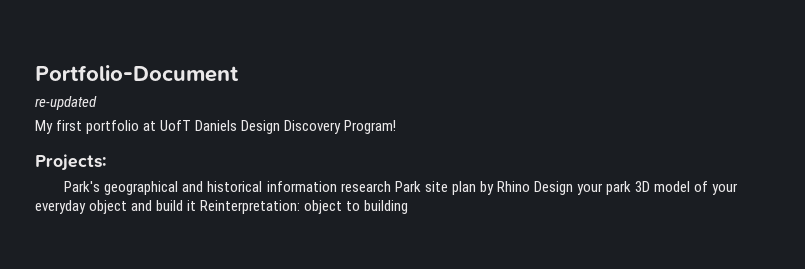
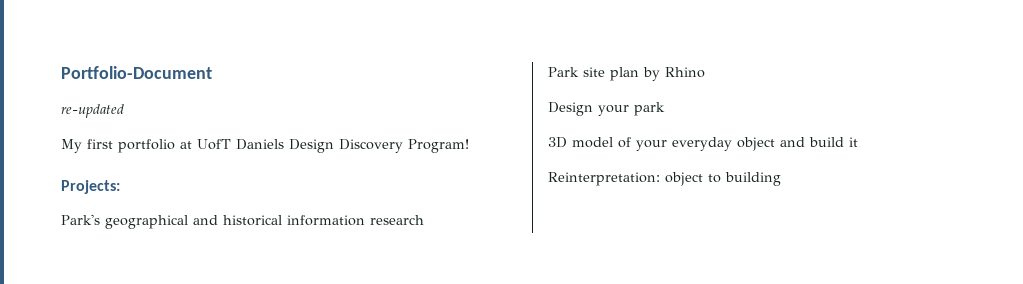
(391, 186) none -> (424, 220) //
(530, 186) none -> (705, 72) //
(631, 188) none -> (665, 109) //
(197, 205) none -> (858, 142) //

